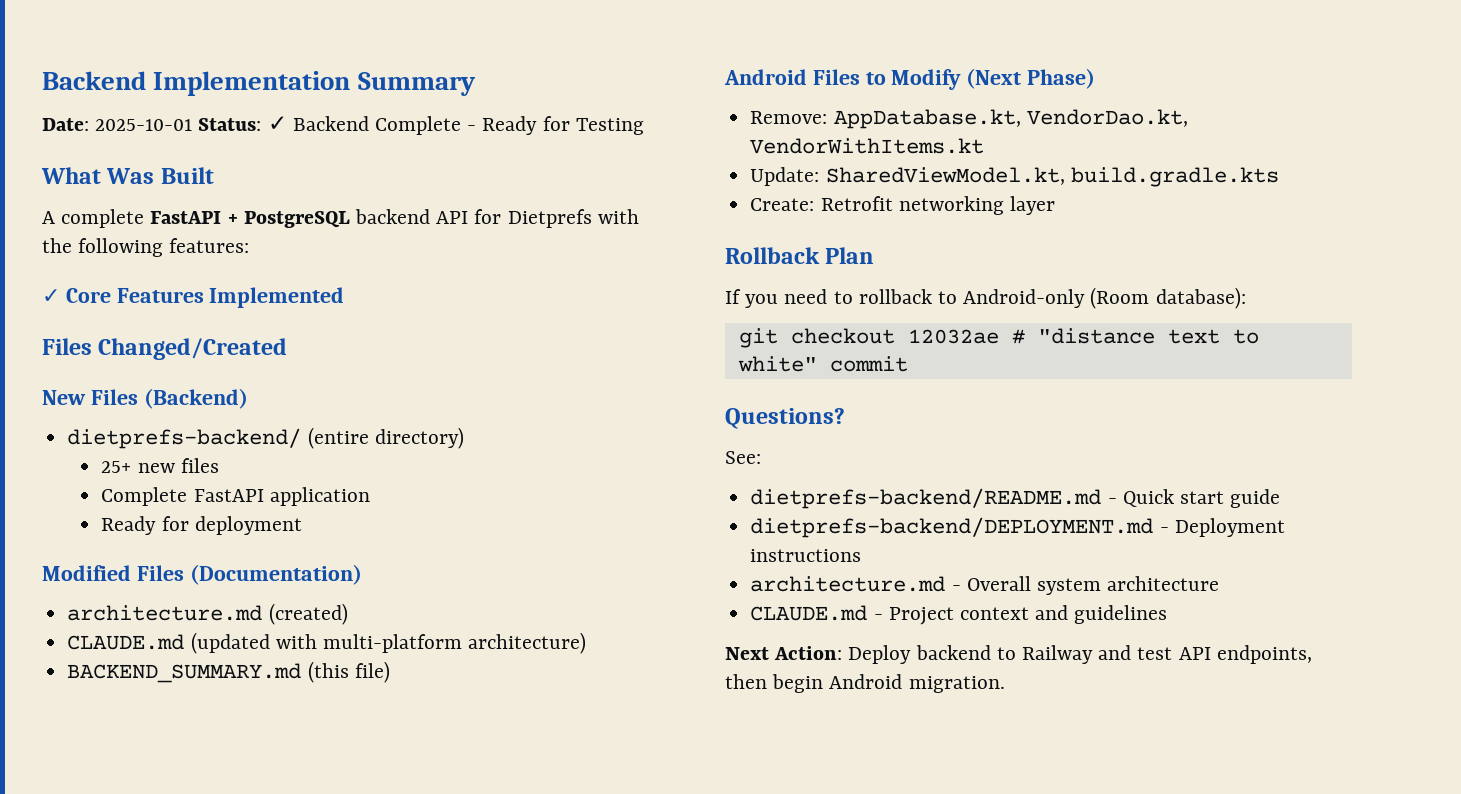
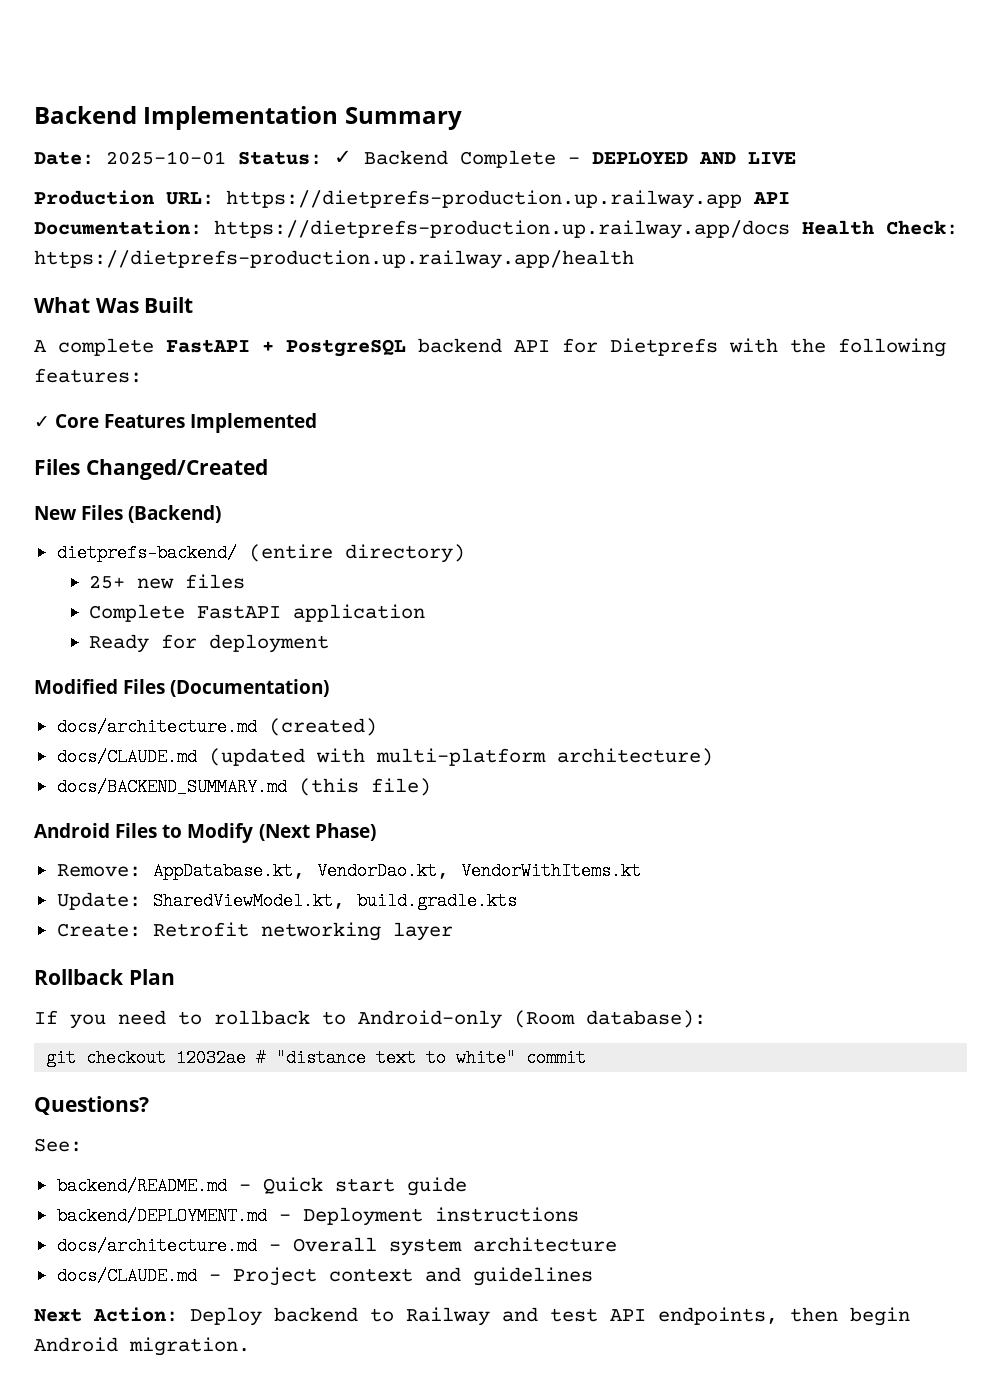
[482,116,644,135] Ready for Testing -> [592,151,796,165] [34,190,790,209] [34,220,958,239] [34,250,634,269] DEPLOYED AND LIVE // Production URL: https://dietprefs-production.up.railway.app API Documentation: https://dietprefs-production.up.railway.app/docs Health Check: https://dietprefs-production.up.railway.app/health
[67,605,263,621] architecture.md -> [56,718,257,736] docs/architecture.md
[67,634,185,650] CLAUDE.md -> [56,748,197,766] docs/CLAUDE.md
[67,663,302,683] BACKEND_SUMMARY.md -> [56,778,287,796] docs/BACKEND_SUMMARY.md
[750,488,1102,509] dietprefs-backend/README.md -> [56,1177,227,1195] backend/README.md
[750,517,1154,538] dietprefs-backend/DEPLOYMENT.md -> [56,1207,267,1225] backend/DEPLOYMENT.md
[750,576,946,592] architecture.md -> [56,1237,257,1255] docs/architecture.md
[750,605,868,621] CLAUDE.md -> [56,1267,197,1285] docs/CLAUDE.md

